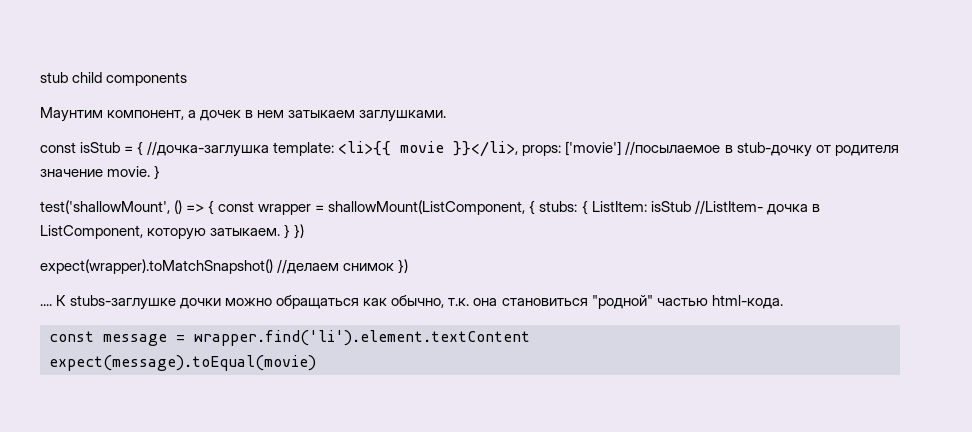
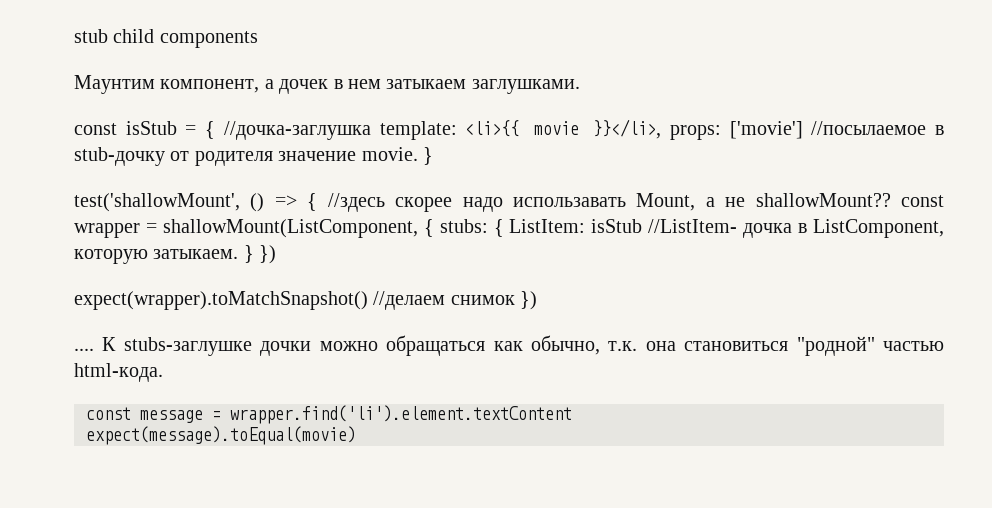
(215, 207) none -> [327,193,891,212] //здесь скорее надо использавать Mount, а не shallowMount??

